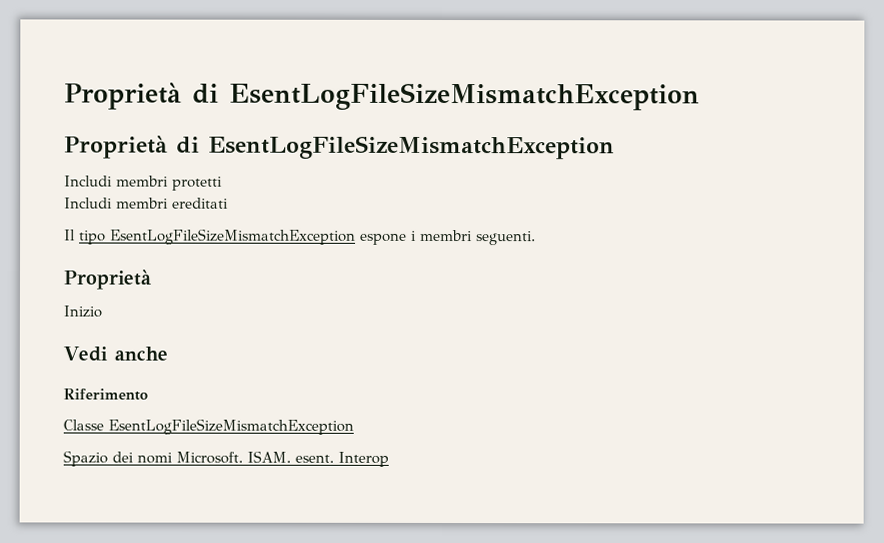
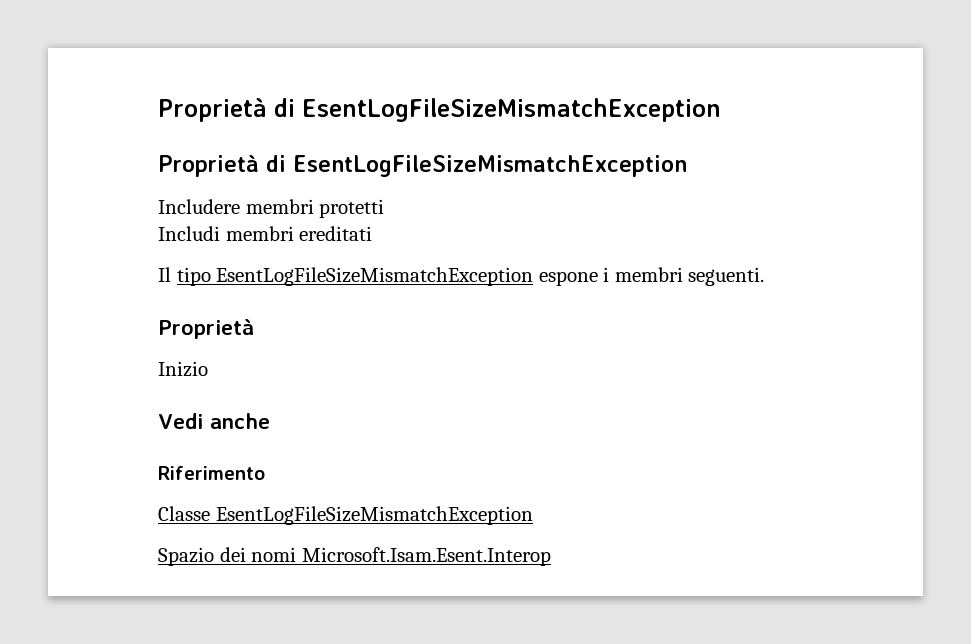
[64,175,113,187] Includi -> [158,199,240,214] Includere
[176,450,389,467] Microsoft. ISAM. esent. Interop -> [301,547,551,566] Microsoft.Isam.Esent.Interop

